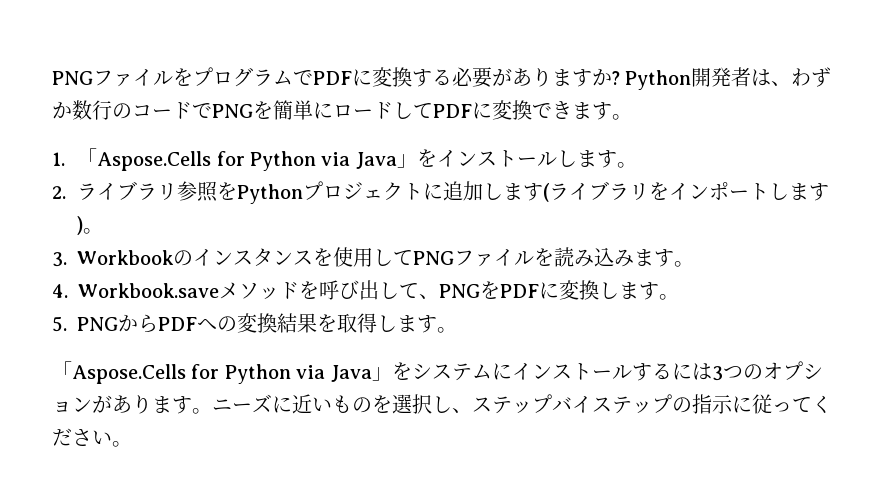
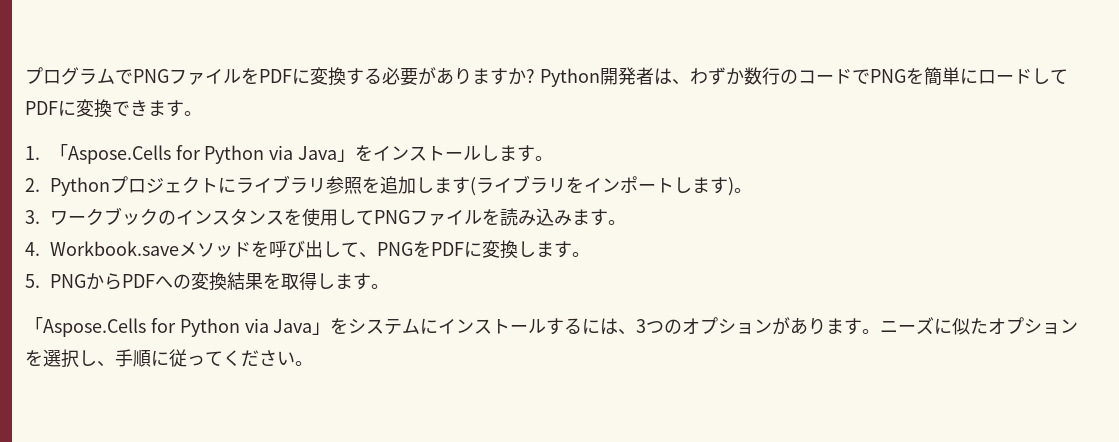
[52,67,313,87] PNGファイルをプログラムで -> [25,67,259,85] プログラムでPNGファイルを
[77,181,444,204] ライブラリ参照をPythonプロジェクトに -> [49,175,380,196] Pythonプロジェクトにライブラリ参照を
[77,250,175,265] Workbook -> [49,207,158,226] ワークブック
(712, 371) none -> [618,329,637,335] 、
[292,394,733,414] 近いものを選択し、ステップバイステップの指示 -> [952,317,1079,335] [25,349,151,368] 似たオプションを選択し、手順

